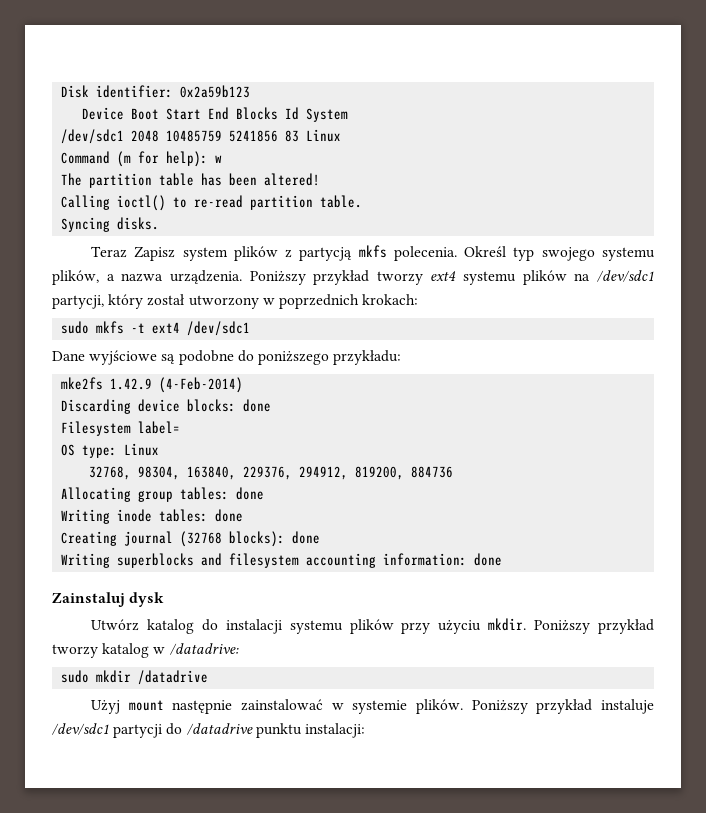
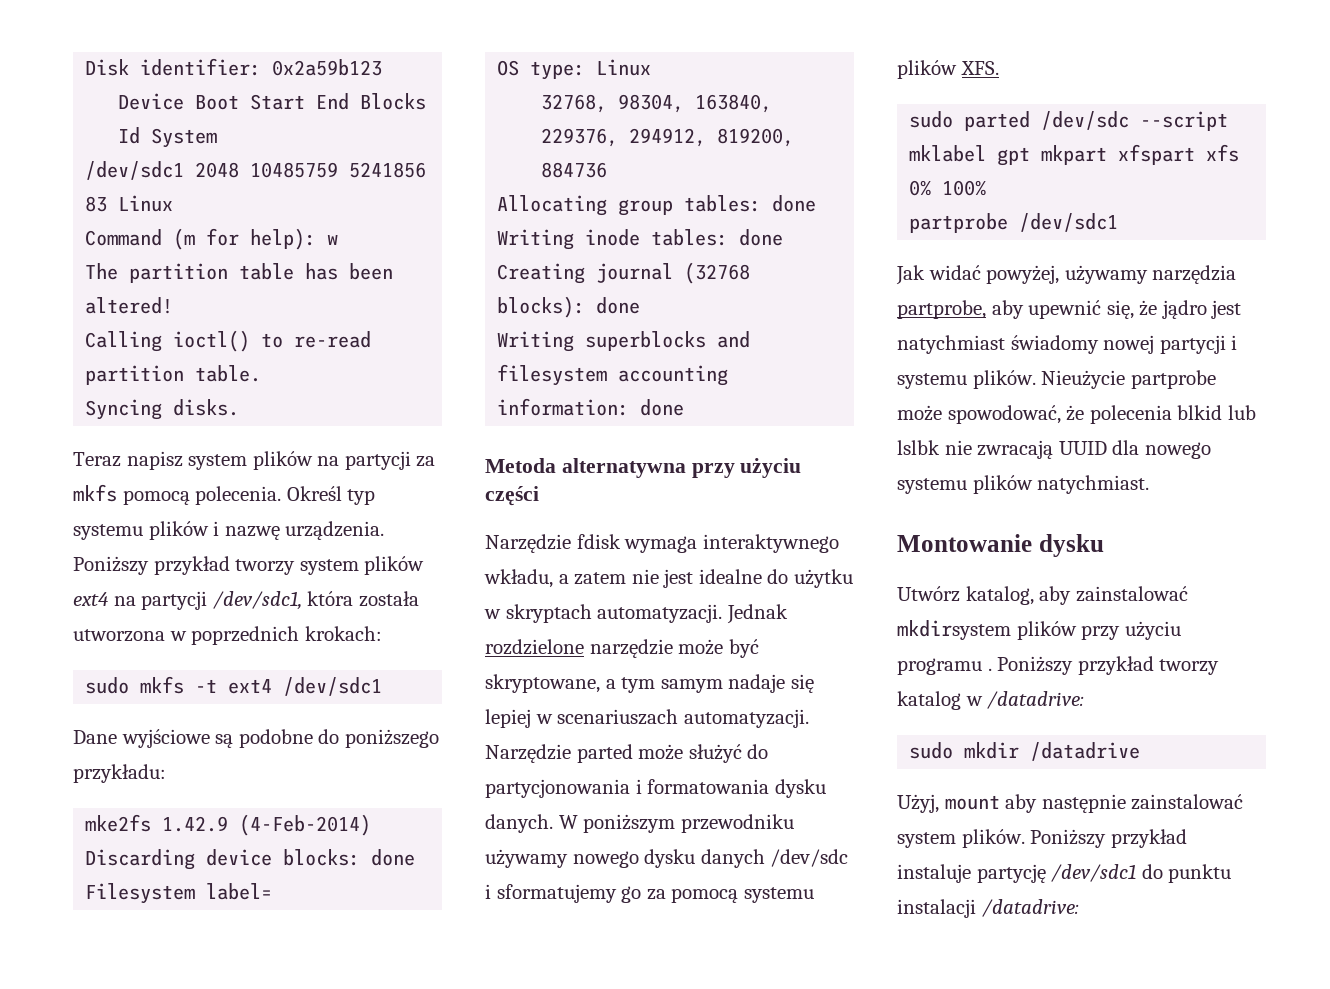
[134,245,655,261] [52,270,654,285] [52,294,259,309] Zapisz system plików z partycją mkfs polecenia. Określ typ swojego systemu plików, a nazwa urządzenia. Poniższy przykład tworzy ext4 systemu plików na /dev/sdc1 partycji, który został utworzony -> [126,451,436,470] [73,484,376,505] [73,521,385,540] [73,556,425,575] [73,591,419,610] [73,629,165,642] napisz system plików na partycji za mkfs pomocą polecenia. Określ typ systemu plików i nazwę urządzenia. Poniższy przykład tworzy system plików ext4 na partycji /dev/sdc1, która została utworzona
[52,592,165,607] [91,619,343,634] Zainstaluj dysk // Utwórz katalog do instalacji systemu -> [485,458,802,478] [485,486,539,506] [485,534,839,553] [484,569,853,588] [484,604,788,624] [485,639,759,658] [485,674,814,693] [485,709,809,728] [485,744,769,763] [485,779,826,798] [485,814,794,833] [485,849,849,868] [485,884,814,903] [897,60,999,79] [909,111,1229,131] [909,144,1240,166] [909,180,987,196] [909,213,1119,233] [896,265,1237,285] [897,300,1242,319] [897,335,1238,354] [897,370,1216,389] [897,405,1256,424] [897,440,1211,459] [897,475,1150,494] [897,534,1104,557] [897,586,1188,605] [897,620,1011,640] Metoda alternatywna przy użyciu części // Narzędzie fdisk wymaga interaktywnego wkładu, a zatem nie jest idealne do użytku w skryptach automatyzacji. Jednak rozdzielone narzędzie może być skryptowane, a tym samym nadaje się lepiej w scenariuszach automatyzacji. Narzędzie parted może służyć do partycjonowania i formatowania dysku danych. W poniższym przewodniku używamy nowego dysku danych /dev/sdc i sformatujemy go za pomocą systemu plików XFS. // sudo parted /dev/sdc --script mklabel gpt mkpart xfspart xfs 0% 100% // partprobe /dev/sdc1 // Jak widać powyżej, używamy narzędzia partprobe, aby upewnić się, że jądro jest natychmiast świadomy nowej partycji i systemu plików. Nieużycie partprobe może spowodować, że polecenia blkid lub lslbk nie zwracają UUID dla nowego systemu plików natychmiast. // Montowanie dysku // Utwórz katalog, aby zainstalować mkdirsystem
[488,618,527,631] mkdir. -> [897,658,992,675] programu .
[91,699,654,714] [52,723,365,738] Użyj mount następnie zainstalować w systemie plików. Poniższy przykład instaluje /dev/sdc1 partycji do /datadrive punktu instalacji: -> [897,794,1244,813] [897,829,1187,848] [897,864,1232,883] [897,899,1079,918] Użyj, mount aby następnie zainstalować system plików. Poniższy przykład instaluje partycję /dev/sdc1 do punktu instalacji /datadrive:

